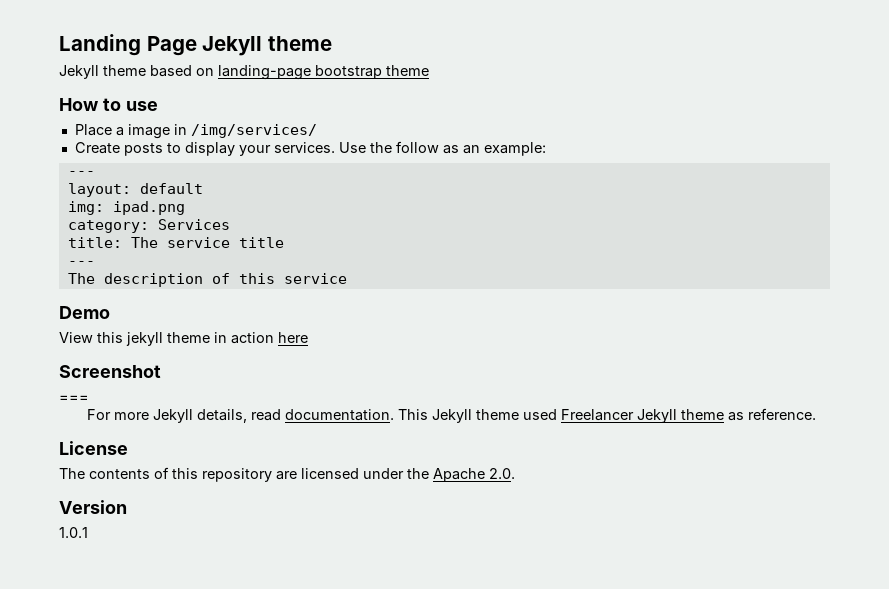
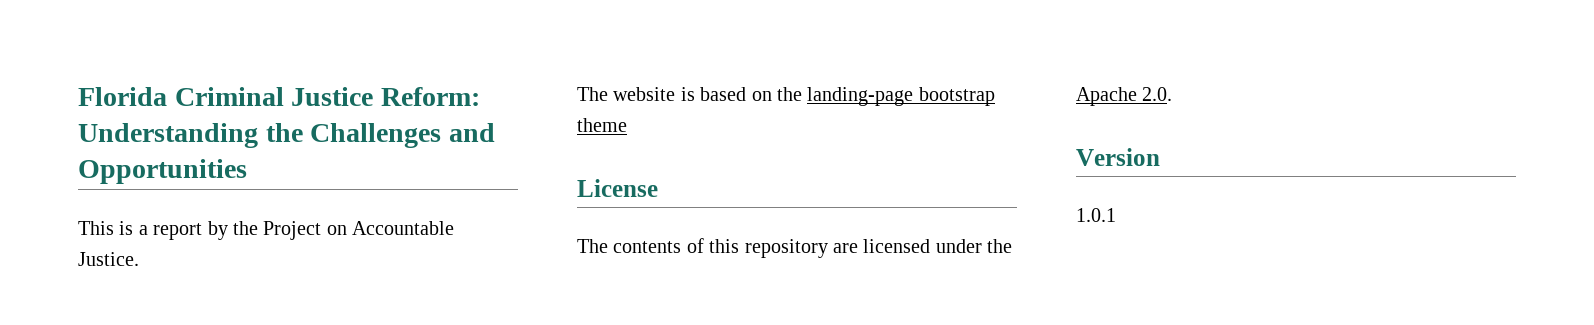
[59,34,332,56] [59,65,146,79] Landing Page Jekyll theme // Jekyll theme -> [78,87,480,106] [78,123,495,148] [78,159,247,184] [78,221,455,240] [78,252,139,266] [577,87,695,101] Florida Criminal Justice Reform: Understanding the Challenges and Opportunities // This is a report by the Project on Accountable Justice. // The website is
(214, 72) none -> [777,87,802,101] the
[59,98,158,111] [74,124,317,139] [74,141,546,156] [67,171,95,176] [67,183,203,197] [67,201,185,215] [67,219,230,233] [67,237,284,248] [67,261,95,266] [67,273,347,287] [59,306,110,319] [59,332,308,346] [59,365,161,378] [59,395,89,402] [86,408,816,423] // How to use // Place a image in /img/services/ // Create posts to display your services. Use the follow as an example: // --- // layout: default // img: ipad.png // category: Services // title: The service title // --- // The description of this service // Demo // View this jekyll theme in action here // Screenshot // === // For more Jekyll details, read documentation. This Jekyll theme used Freelancer Jekyll theme as reference. -> (627, 125) none

